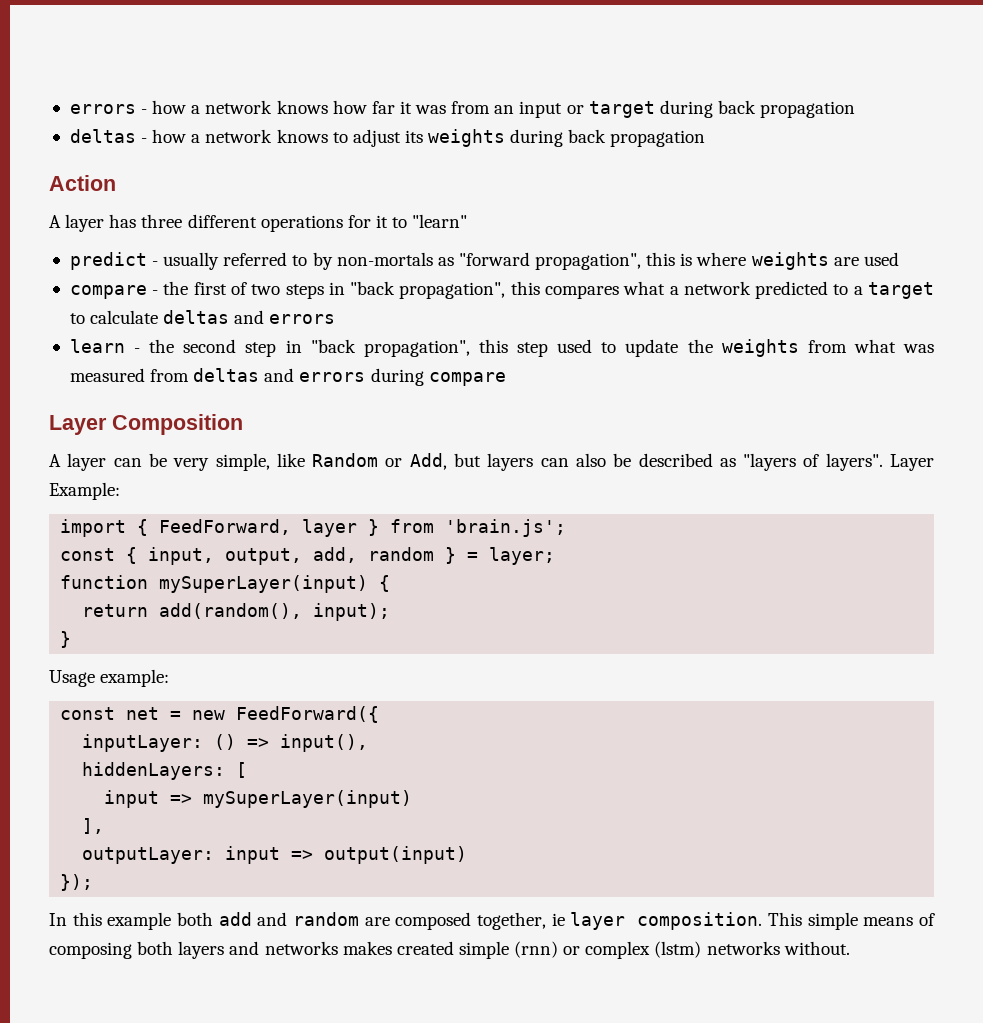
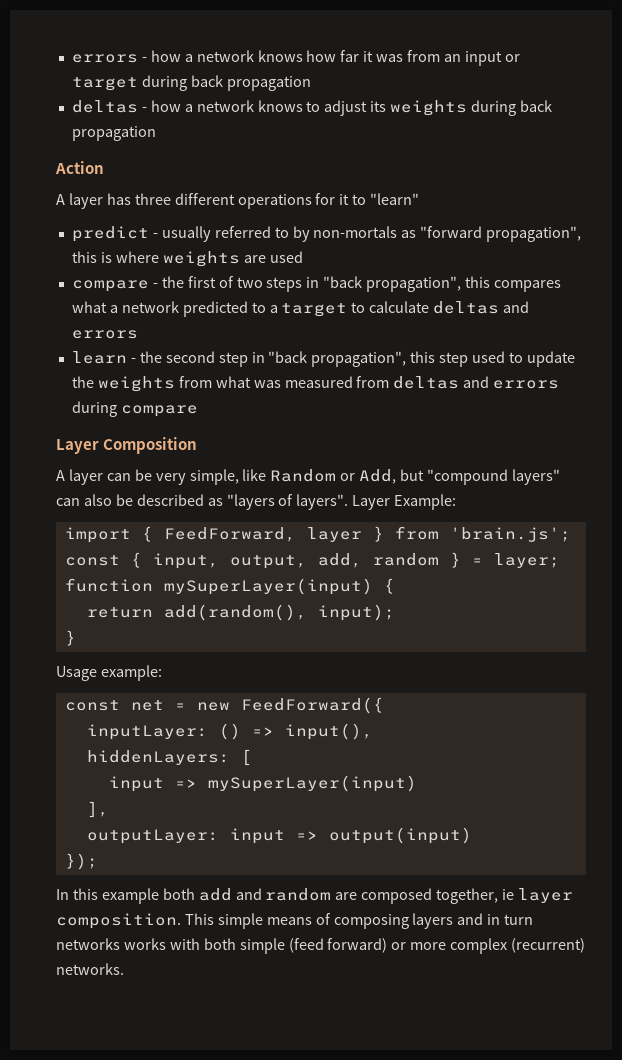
[487,453,534,471] layers -> [427,469,560,485] "compound layers"
[137,941,174,955] both -> (409, 921) none
[264,941,850,959] networks makes created simple (rnn) or complex (lstm) networks without. -> [487,914,534,925] [56,938,586,954] [56,963,124,975] in turn networks works with both simple (feed forward) or more complex (recurrent) networks.

